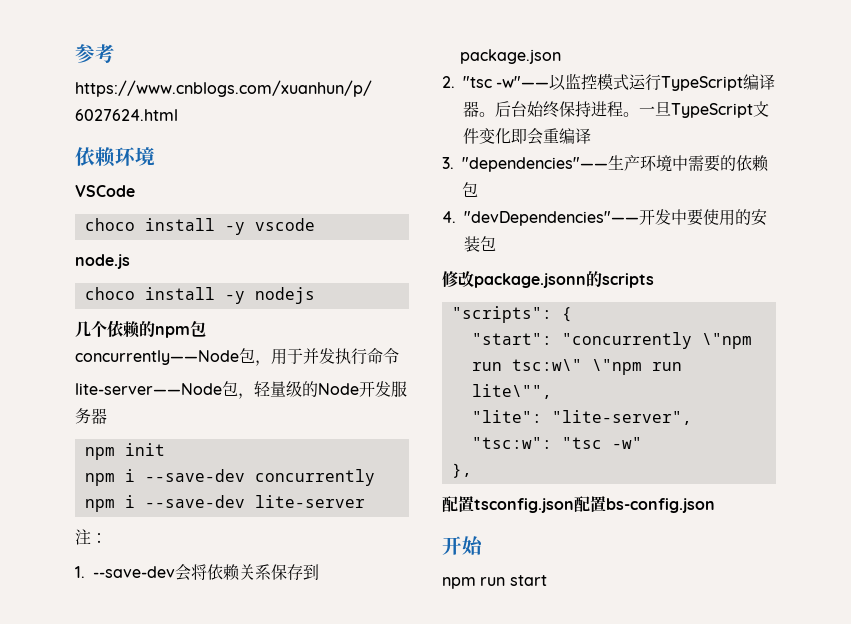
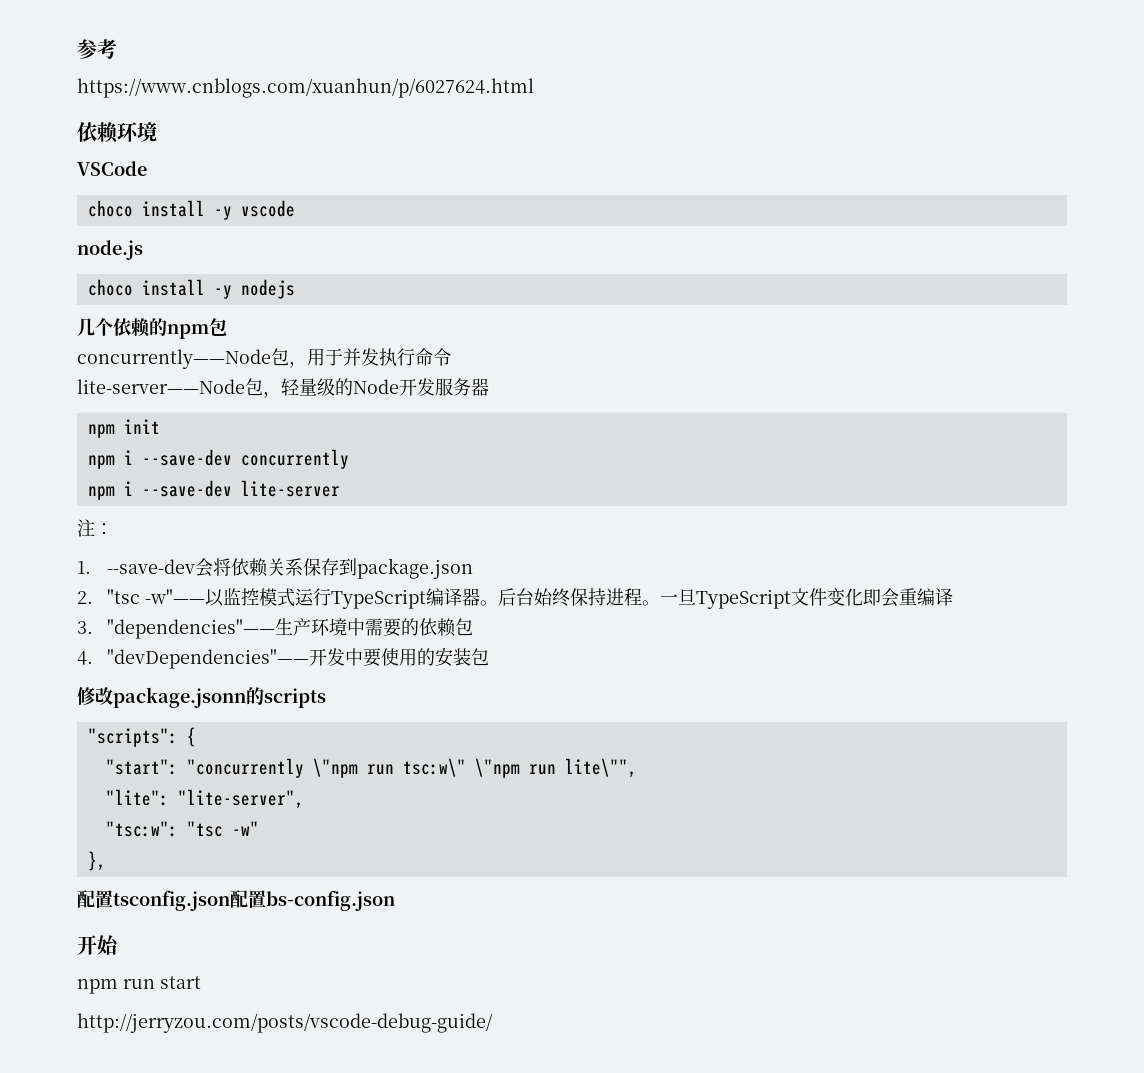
(547, 580) none -> [77,1013,493,1033] // http://jerryzou.com/posts/vscode-debug-guide/

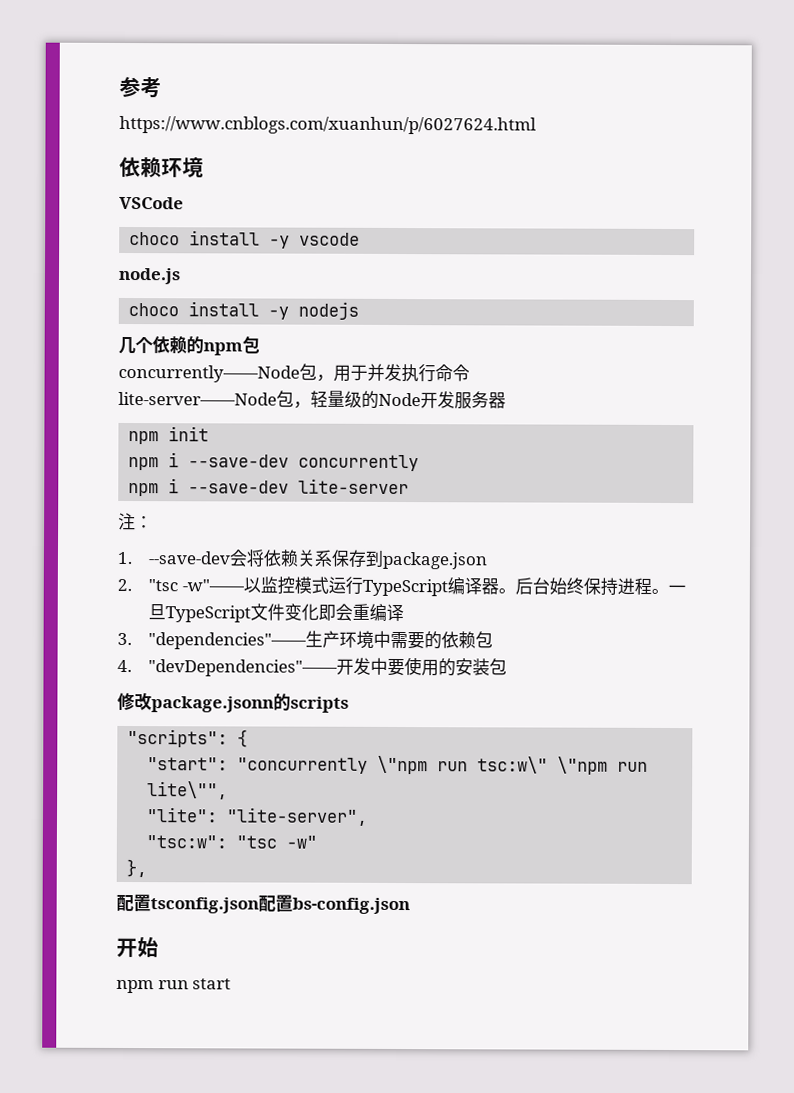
[77,1013,493,1033] // http://jerryzou.com/posts/vscode-debug-guide/ -> (232, 984) none

